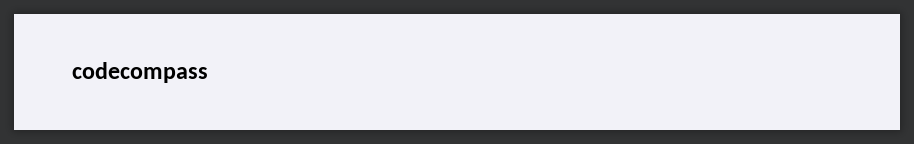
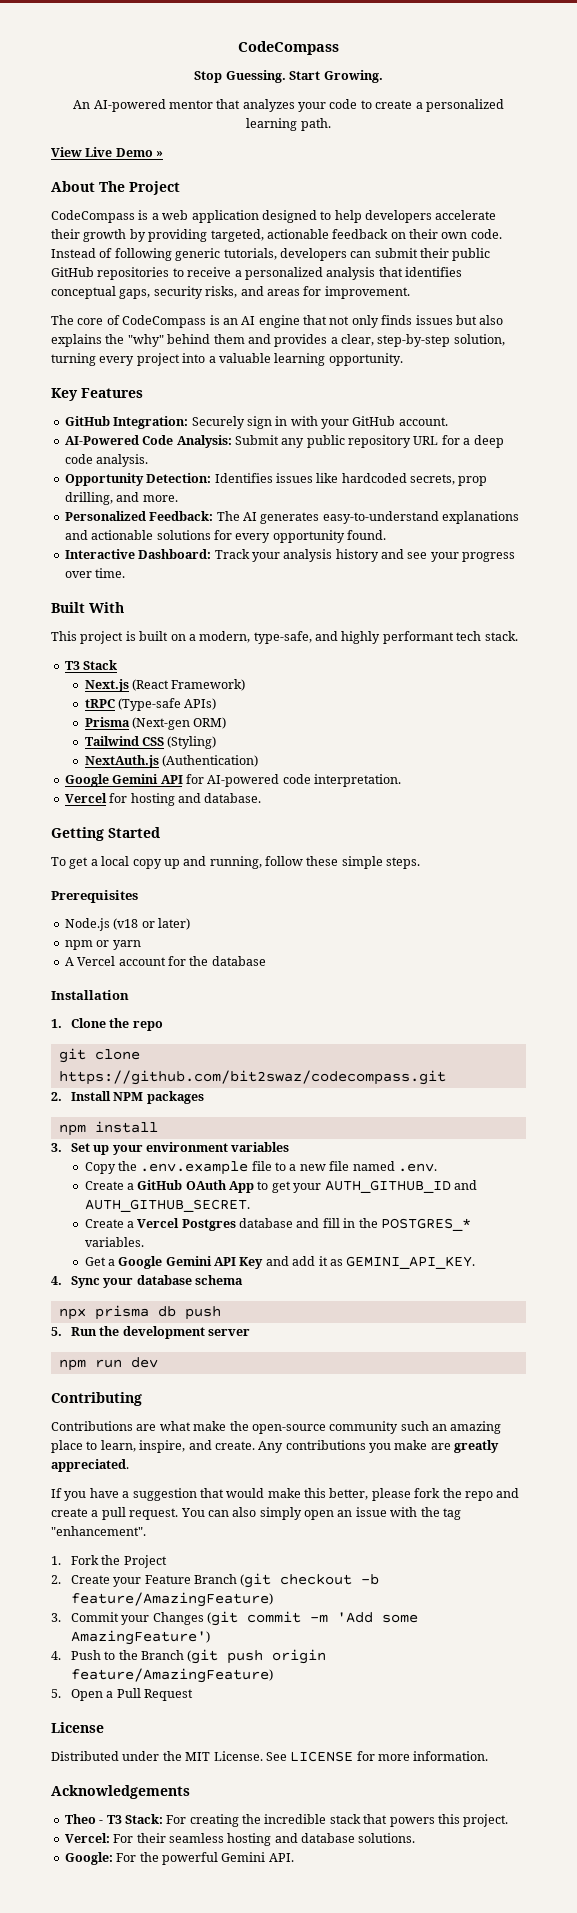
[72,62,208,83] codecompass -> [238,41,339,55] [194,70,383,83] [73,99,504,112] [246,118,331,131] [51,147,164,157] [51,181,180,195] [51,210,497,223] [51,229,502,242] [51,248,491,261] [51,267,462,280] [51,286,410,299] [51,315,504,328] [51,334,505,347] [51,353,403,366] [51,388,143,401] [64,416,448,429] [64,435,504,448] [64,454,149,467] [64,473,488,486] [64,492,178,505] [64,511,519,524] [64,530,386,543] [64,549,516,562] [64,568,126,578] [51,602,124,613] [51,631,518,644] [64,660,118,670] [84,679,246,692] [84,698,217,711] [84,717,227,730] [84,736,217,749] [84,755,258,768] [64,774,401,787] [64,793,262,806] [51,827,160,841] [51,856,421,869] [51,890,138,903] [64,918,190,931] [64,940,141,950] [64,956,266,966] [51,990,129,1000] [51,1018,163,1031] [58,1048,140,1063] [58,1070,446,1085] [51,1091,204,1104] [58,1121,158,1136] [51,1142,290,1155] [84,1161,437,1175] [84,1180,477,1193] [84,1199,250,1212] [84,1218,471,1231] [84,1237,144,1247] [84,1256,476,1269] [51,1275,243,1288] [58,1305,221,1320] [51,1326,250,1339] [58,1357,158,1371] [51,1392,142,1406] [51,1421,502,1434] [51,1440,500,1453] [51,1459,129,1472] [51,1488,520,1501] [51,1507,461,1520] [51,1526,146,1536] [51,1555,167,1568] [51,1573,380,1588] [70,1592,273,1607] [51,1611,418,1626] [70,1630,210,1645] [51,1649,327,1664] [70,1668,273,1683] [51,1688,193,1701] [51,1722,104,1733] [51,1751,489,1762] [51,1785,190,1799] [64,1814,509,1827] [64,1833,416,1846] [64,1852,294,1865] CodeCompass // Stop Guessing. Start Growing. // An AI-powered mentor that analyzes your code to create a personalized learning path. // View Live Demo » // About The Project // CodeCompass is a web application designed to help developers accelerate their growth by providing targeted, actionable feedback on their own code. Instead of following generic tutorials, developers can submit their public GitHub repositories to receive a personalized analysis that identifies conceptual gaps, security risks, and areas for improvement. // The core of CodeCompass is an AI engine that not only finds issues but also explains the "why" behind them and provides a clear, step-by-step solution, turning every project into a valuable learning opportunity. // Key Features // GitHub Integration: Securely sign in with your GitHub account. // AI-Powered Code Analysis: Submit any public repository URL for a deep code analysis. // Opportunity Detection: Identifies issues like hardcoded secrets, prop drilling, and more. // Personalized Feedback: The AI generates easy-to-understand explanations and actionable solutions for every opportunity found. // Interactive Dashboard: Track your analysis history and see your progress over time. // Built With // This project is built on a modern, type-safe, and highly performant tech stack. // T3 Stack // Next.js (React Framework) // tRPC (Type-safe APIs) // Prisma (Next-gen ORM) // Tailwind CSS (Styling) // NextAuth.js (Authentication) // Google Gemini API for AI-powered code interpretation. // Vercel for hosting and database. // Getting Started // To get a local copy up and running, follow these simple steps. // Prerequisites // Node.js (v18 or later) // npm or yarn // A Vercel account for the database // Installation // 1. Clone the repo // git clone https://github.com/bit2swaz/codecompass.git // 2. Install NPM packages // npm install // 3. Set up your environment variables // Copy the .env.example file to a new file named .env. // Create a GitHub OAuth App to get your AUTH_GITHUB_ID and AUTH_GITHUB_SECRET. // Create a Vercel Postgres database and fill in the POSTGRES_* variables. // Get a Google Gemini API Key and add it as GEMINI_API_KEY. // 4. Sync your database schema // npx prisma db push // 5. Run the development server // npm run dev // Contributing // Contributions are what make the open-source community such an amazing place to learn, inspire, and create. Any contributions you make are greatly appreciated. // If you have a suggestion that would make this better, please fork the repo and create a pull request. You can also simply open an issue with the tag "enhancement". // 1. Fork the Project // 2. Create your Feature Branch (git checkout -b feature/AmazingFeature) // 3. Commit your Changes (git commit -m 'Add some AmazingFeature') // 4. Push to the Branch (git push origin feature/AmazingFeature) // 5. Open a Pull Request // License // Distributed under the MIT License. See LICENSE for more information. // Acknowledgements // Theo - T3 Stack: For creating the incredible stack that powers this project. // Vercel: For their seamless hosting and database solutions. // Google: For the powerful Gemini API.

